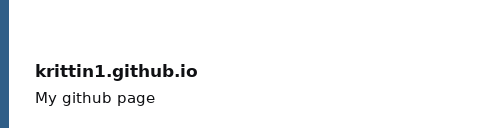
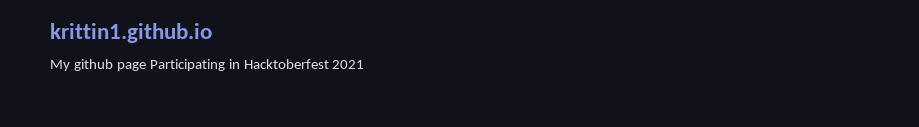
(155, 100) none -> [149,59,365,71] Participating in Hacktoberfest 2021

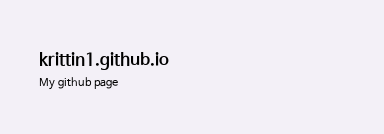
[149,59,365,71] Participating in Hacktoberfest 2021 -> (118, 84) none

